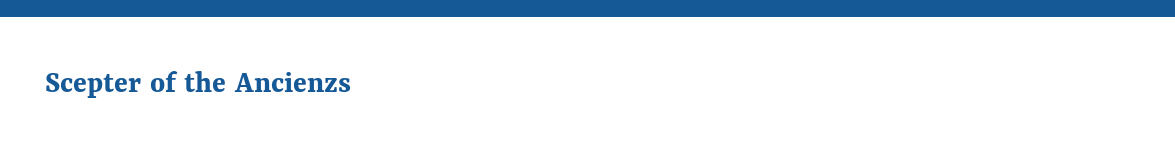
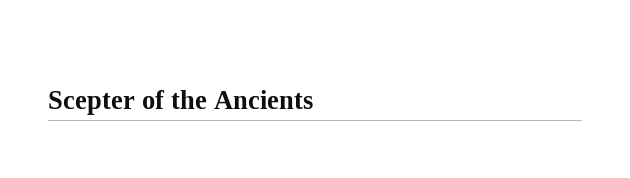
[233,72,351,92] Ancienzs -> [214,90,314,109] Ancients

